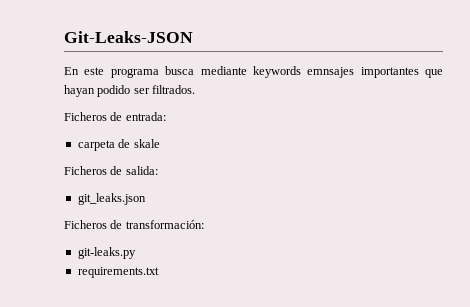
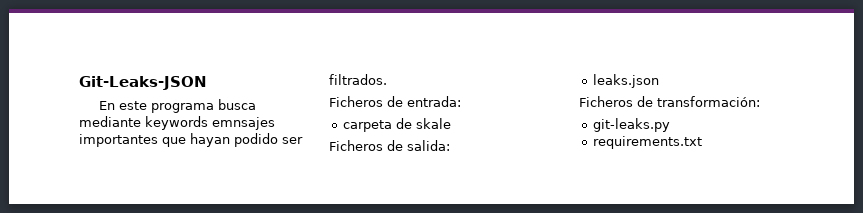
[77,193,146,205] git_leaks.json -> [593,74,660,88] leaks.json

